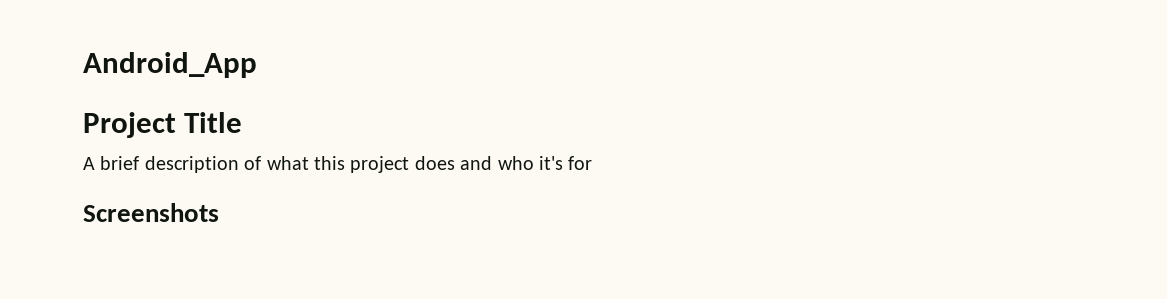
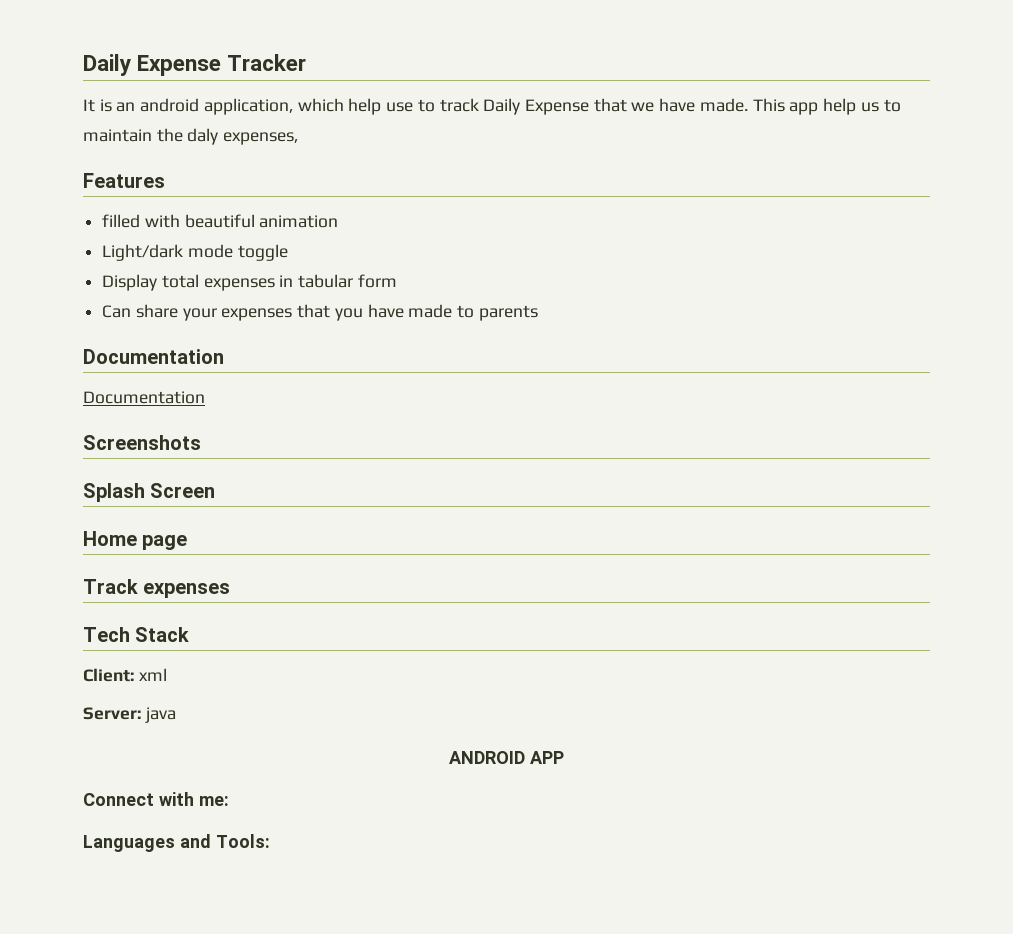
[83,52,257,78] [83,112,243,138] [83,156,593,173] [83,203,219,222] Android_App // Project Title // A brief description of what this project does and who it's for // Screenshots -> [83,54,307,76] [83,98,901,115] [83,128,299,145] [83,173,165,188] [102,214,339,228] [102,244,288,261] [102,274,397,291] [102,304,538,321] [83,349,224,364] [83,391,205,404] [83,435,201,450] [83,483,216,502] [83,531,188,550] [83,579,231,598] [83,627,190,642] [83,668,167,682] [83,707,176,723] [449,751,564,764] [83,792,229,806] [83,834,270,852] Daily Expense Tracker // It is an android application, which help use to track Daily Expense that we have made. This app help us to maintain the daly expenses, // Features // filled with beautiful animation // Light/dark mode toggle // Display total expenses in tabular form // Can share your expenses that you have made to parents // Documentation // Documentation // Screenshots // Splash Screen // Home page // Track expenses // Tech Stack // Client: xml // Server: java // ANDROID APP // Connect with me: // Languages and Tools:

